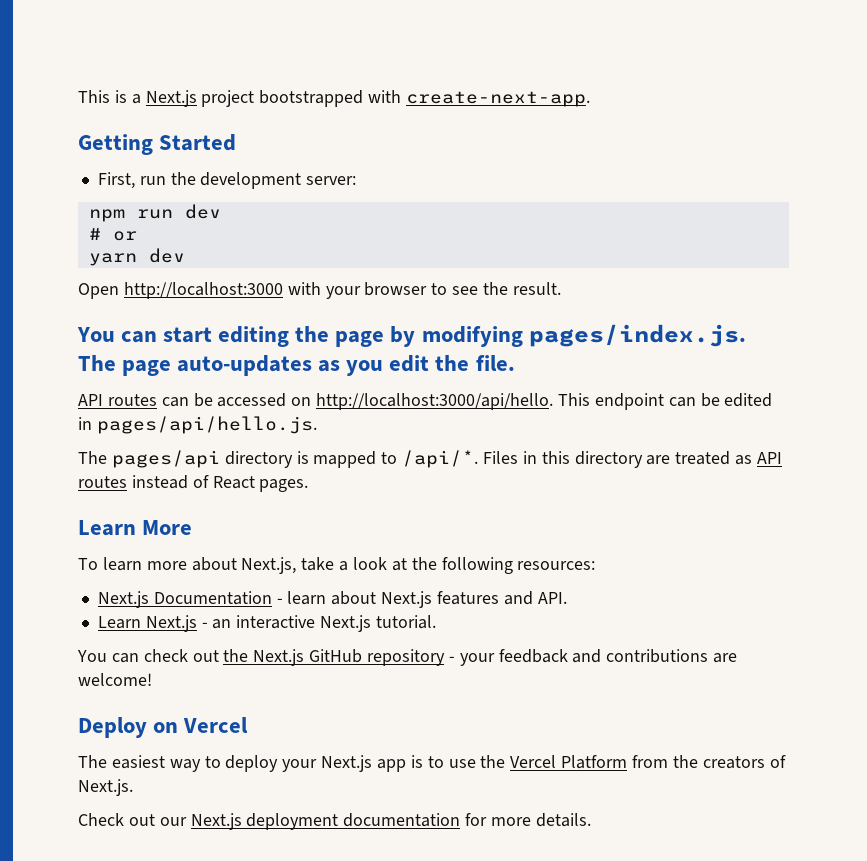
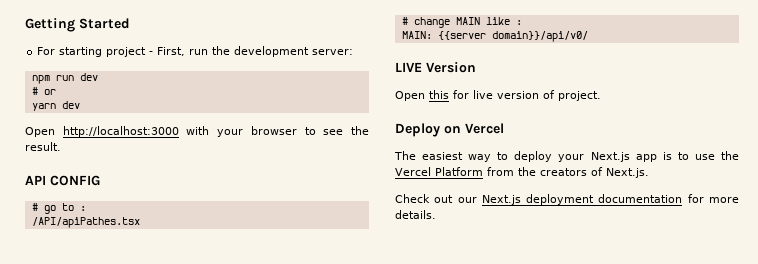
[78,90,591,107] [78,134,237,155] This is a Next.js project bootstrapped with create-next-app. // Getting Started // -> [25,18,130,32] [37,47,154,57] Getting Started // For starting project -
[77,324,746,347] [78,355,515,376] [78,393,773,410] [78,416,317,434] [78,450,783,468] [78,475,309,492] [78,520,193,536] [78,557,596,574] [97,591,567,608] [97,615,436,632] [77,649,738,666] [78,673,152,686] You can start editing the page by modifying pages/index.js. The page auto-updates as you edit the file. // API routes can be accessed on http://localhost:3000/api/hello. This endpoint can be edited in pages/api/hello.js. // The pages/api directory is mapped to /api/*. Files in this directory are treated as API routes instead of React pages. // Learn More // To learn more about Next.js, take a look at the following resources: // Next.js Documentation - learn about Next.js features and API. // Learn Next.js - an interactive Next.js tutorial. // You can check out the Next.js GitHub repository - your feedback and contributions are welcome! -> [25,175,100,186] [31,203,86,214] [31,217,140,228] [401,17,522,28] [401,31,588,42] [395,62,476,73] [395,90,601,101] API CONFIG // # go to : // /API/apiPathes.tsx // # change MAIN like : // MAIN: {{server domain}}/api/v0/ // LIVE Version // Open this for live version of project.

